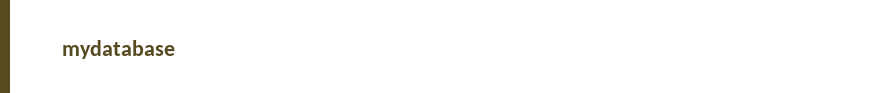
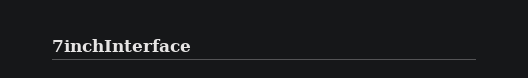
[62,40,175,59] mydatabase -> [52,39,191,52] 7inchInterface

